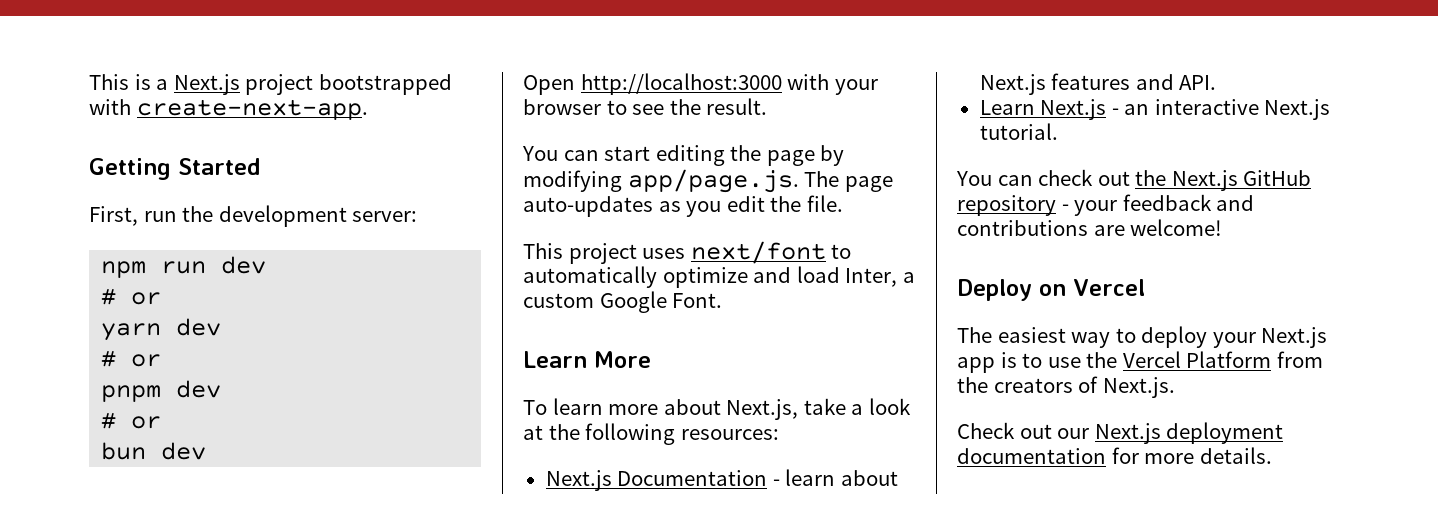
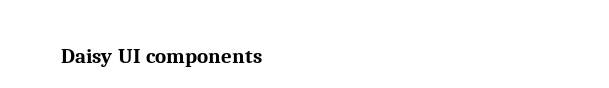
[89,74,452,95] [89,99,368,120] [89,158,261,180] [89,205,418,227] [101,256,267,278] [101,288,162,305] [101,318,222,341] [101,350,162,367] [101,380,222,402] [101,412,162,429] [101,442,207,460] [523,73,878,95] [523,98,768,115] [522,145,845,166] [523,169,893,193] [523,195,843,217] [523,241,852,264] [523,266,915,288] [523,291,723,313] [523,351,651,368] [523,398,911,420] [523,423,779,445] [545,469,898,491] [979,73,1217,95] [979,99,1331,120] [979,123,1058,140] [956,169,1312,191] [957,194,1255,216] [957,219,1223,236] [957,279,1145,301] [957,326,1328,348] [957,351,1323,373] [957,376,1175,398] [957,422,1284,444] [957,447,1272,464] This is a Next.js project bootstrapped with create-next-app. // Getting Started // First, run the development server: // npm run dev // # or // yarn dev // # or // pnpm dev // # or // bun dev // Open http://localhost:3000 with your browser to see the result. // You can start editing the page by modifying app/page.js. The page auto-updates as you edit the file. // This project uses next/font to automatically optimize and load Inter, a custom Google Font. // Learn More // To learn more about Next.js, take a look at the following resources: // Next.js Documentation - learn about Next.js features and API. // Learn Next.js - an interactive Next.js tutorial. // You can check out the Next.js GitHub repository - your feedback and contributions are welcome! // Deploy on Vercel // The easiest way to deploy your Next.js app is to use the Vercel Platform from the creators of Next.js. // Check out our Next.js deployment documentation for more details. -> [61,49,263,67] Daisy UI components

